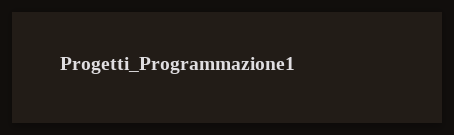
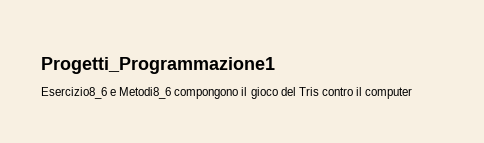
(295, 65) none -> [41,87,413,99] // Esercizio8_6 e Metodi8_6 compongono il gioco del Tris contro il computer

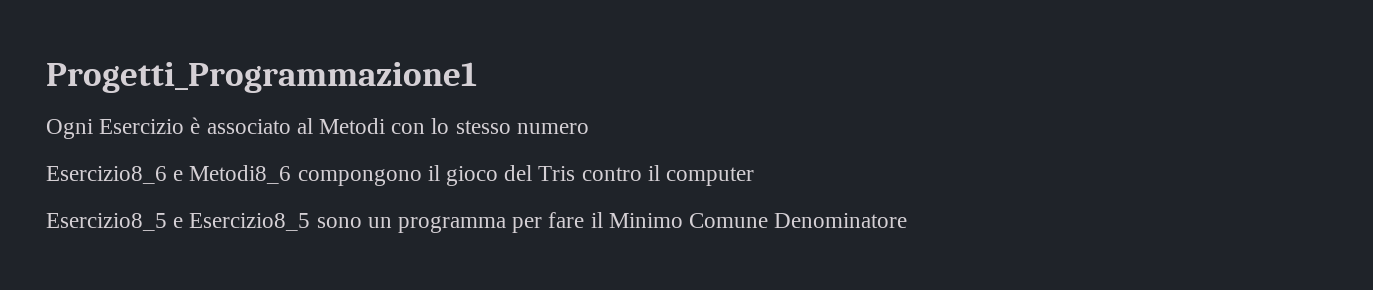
(275, 65) none -> [46,117,589,139] // Ogni Esercizio è associato al Metodi con lo stesso numero
(413, 93) none -> [46,212,908,233] // Esercizio8_5 e Esercizio8_5 sono un programma per fare il Minimo Comune Denominatore

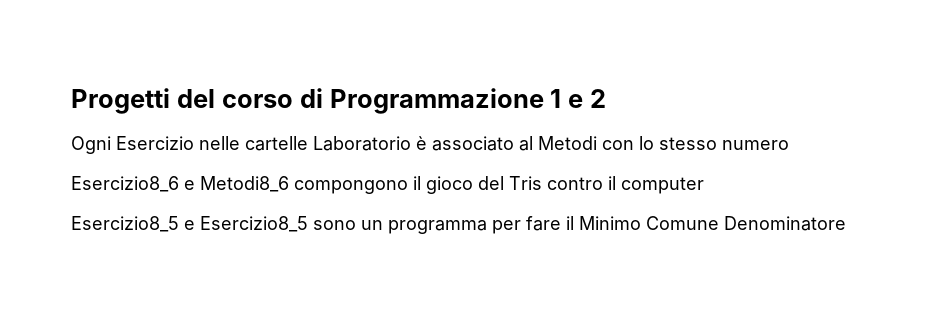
[46,62,477,93] Progetti_Programmazione1 -> [71,88,607,114] Progetti del corso di Programmazione 1 e 2
(185, 126) none -> [199,136,411,151] nelle cartelle Laboratorio

